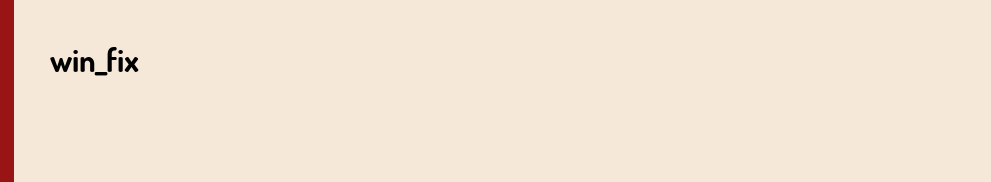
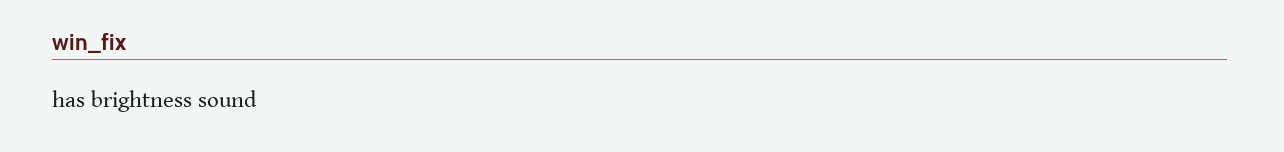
(139, 61) none -> [52,90,258,112] // has brightness sound

